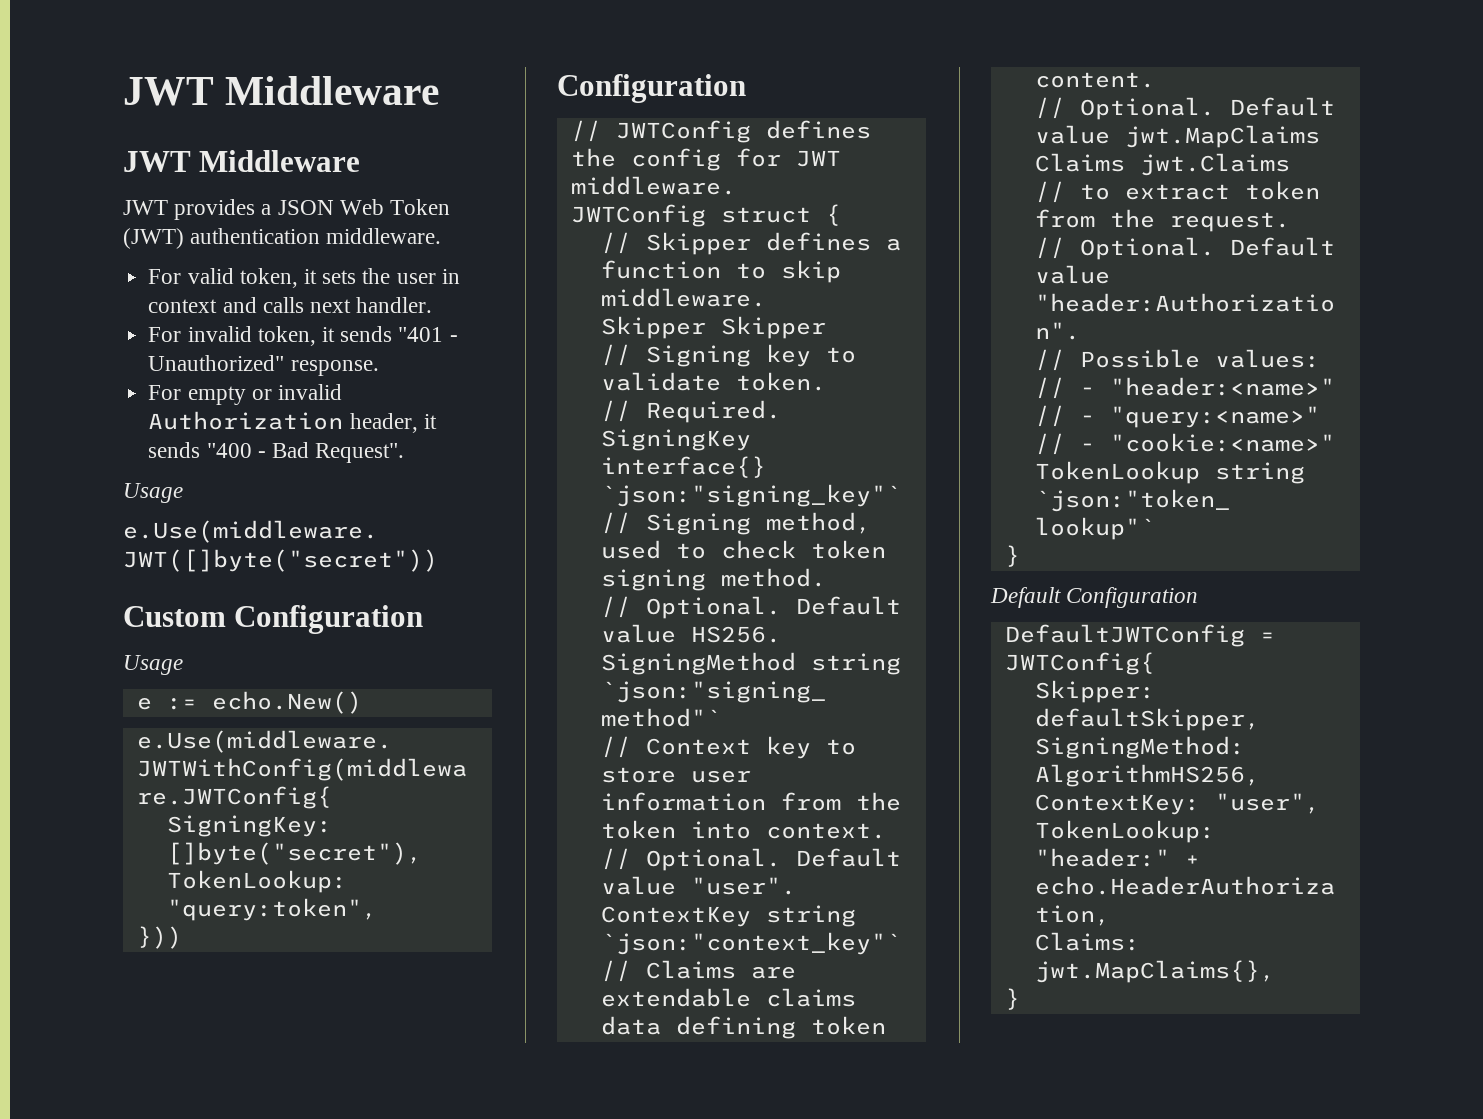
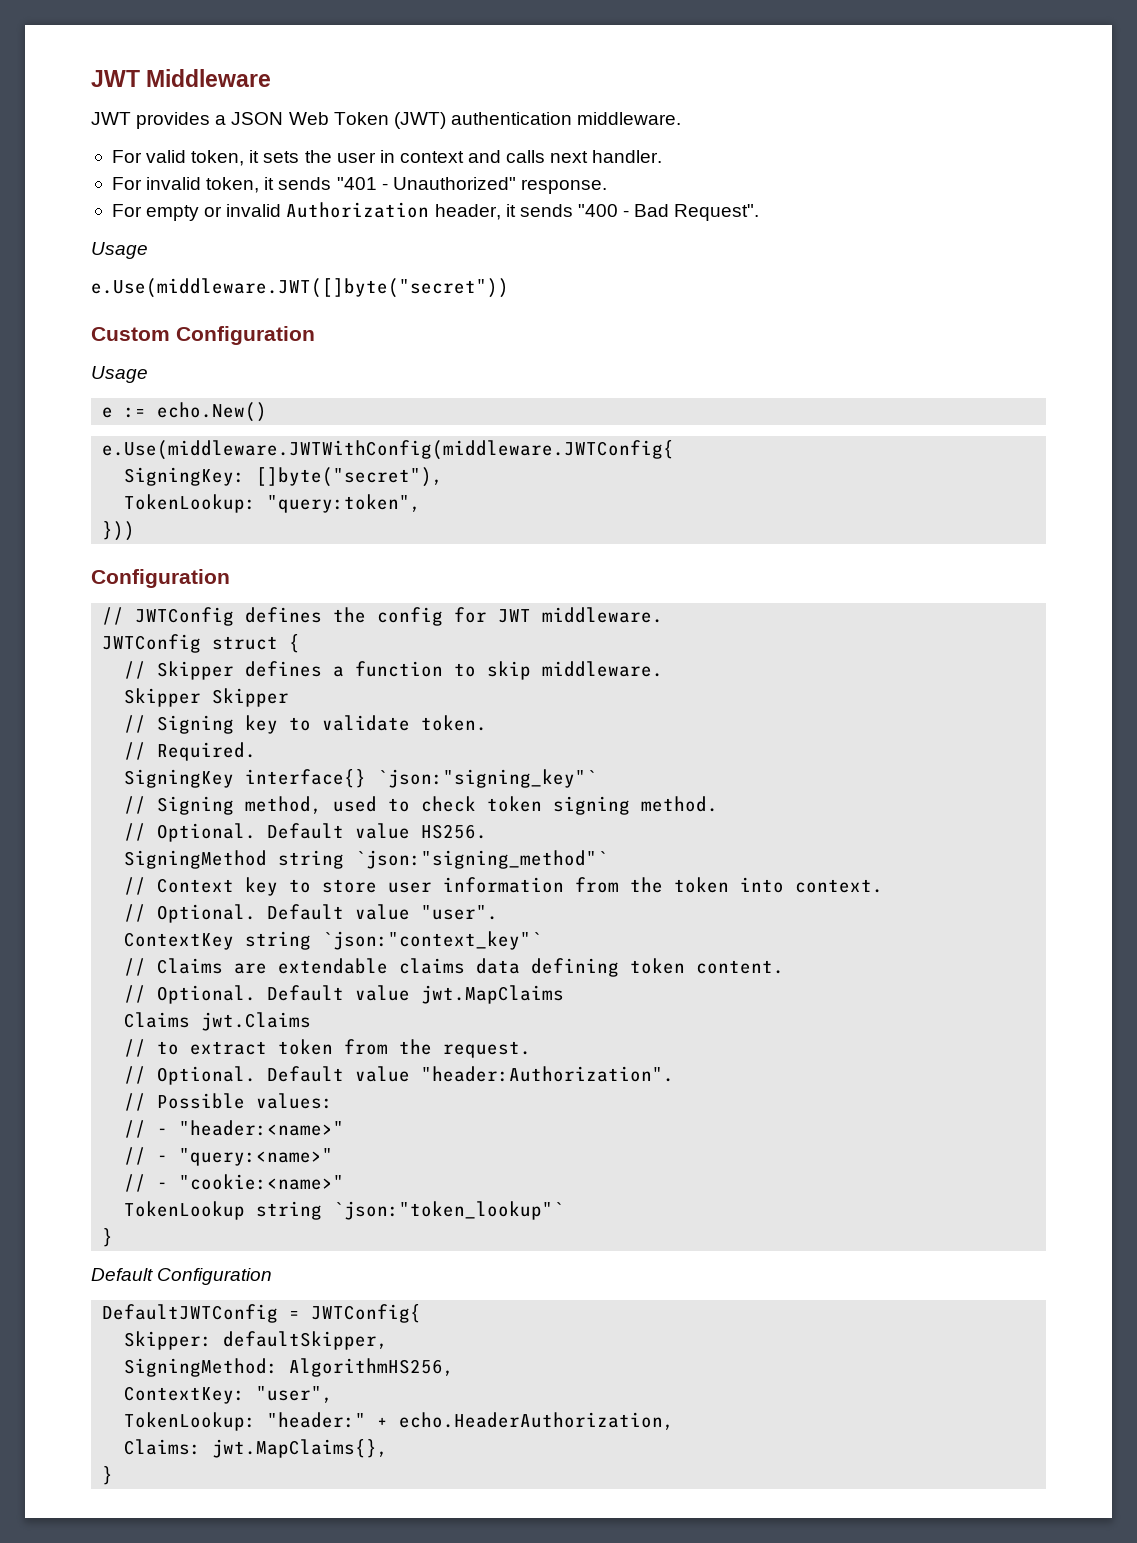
[123,76,440,106] [123,150,361,172] JWT Middleware // JWT Middleware -> [91,69,272,87] JWT Middleware

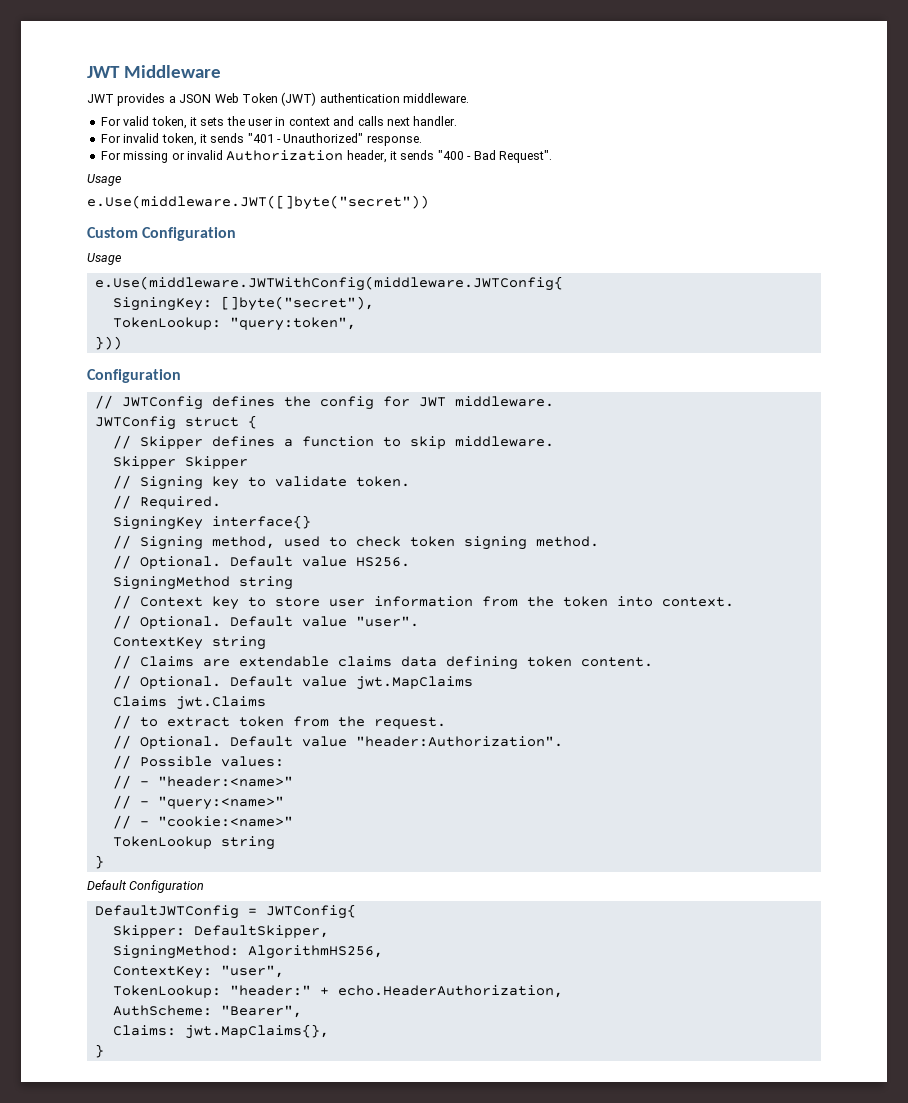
[146,205,200,221] empty -> [123,151,169,163] missing
[102,402,268,422] // e := echo.New() -> (122, 259) none
[377,769,598,788] `json:"signing_key"` -> (311, 522) none
[355,850,609,869] `json:"signing_method"` -> (293, 583) none
[322,931,543,950] `json:"context_key"` -> (266, 643) none
[333,1201,565,1220] `json:"token_lookup"` -> (275, 843) none
[223,1331,389,1350] defaultSkipper, -> [193,925,329,938] DefaultSkipper,
(675, 1421) none -> [112,1005,302,1018] // AuthScheme: "Bearer",

